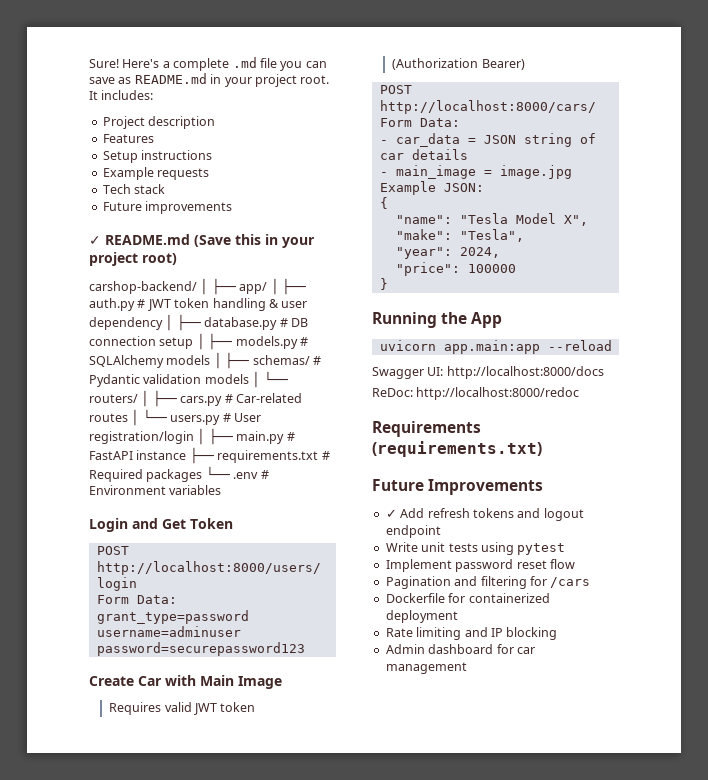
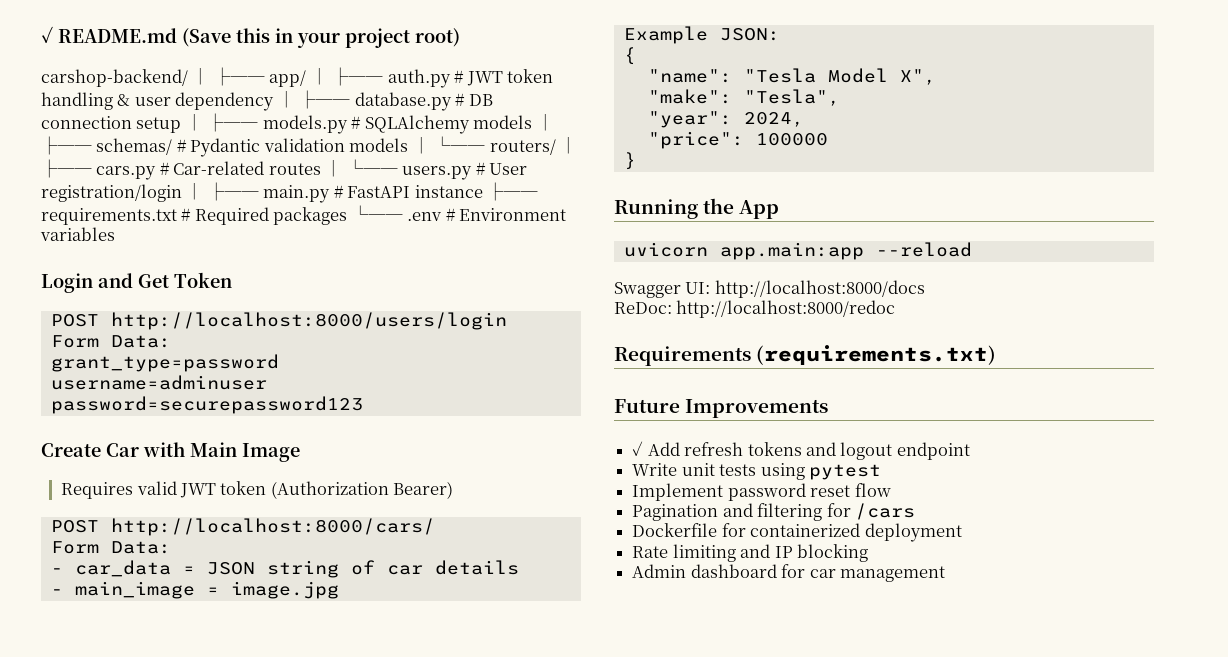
[89,57,327,71] [89,73,330,87] [89,90,154,100] [102,116,216,129] [102,134,154,143] [102,150,213,163] [102,167,210,180] [102,184,166,194] [102,201,233,214] Sure! Here's a complete .md file you can save as README.md in your project root. It includes: // Project description // Features // Setup instructions // Example requests // Tech stack // Future improvements // -> (41, 34) none

